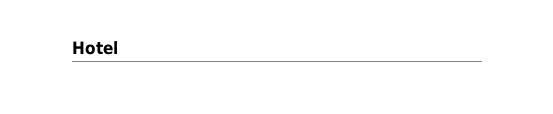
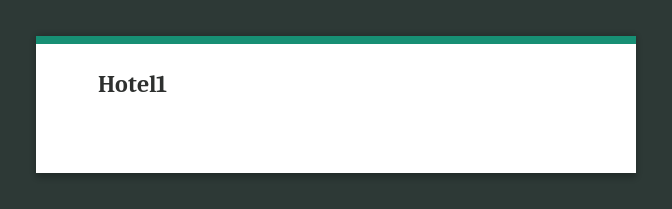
[72,41,118,55] Hotel -> [98,75,167,92] Hotel1

